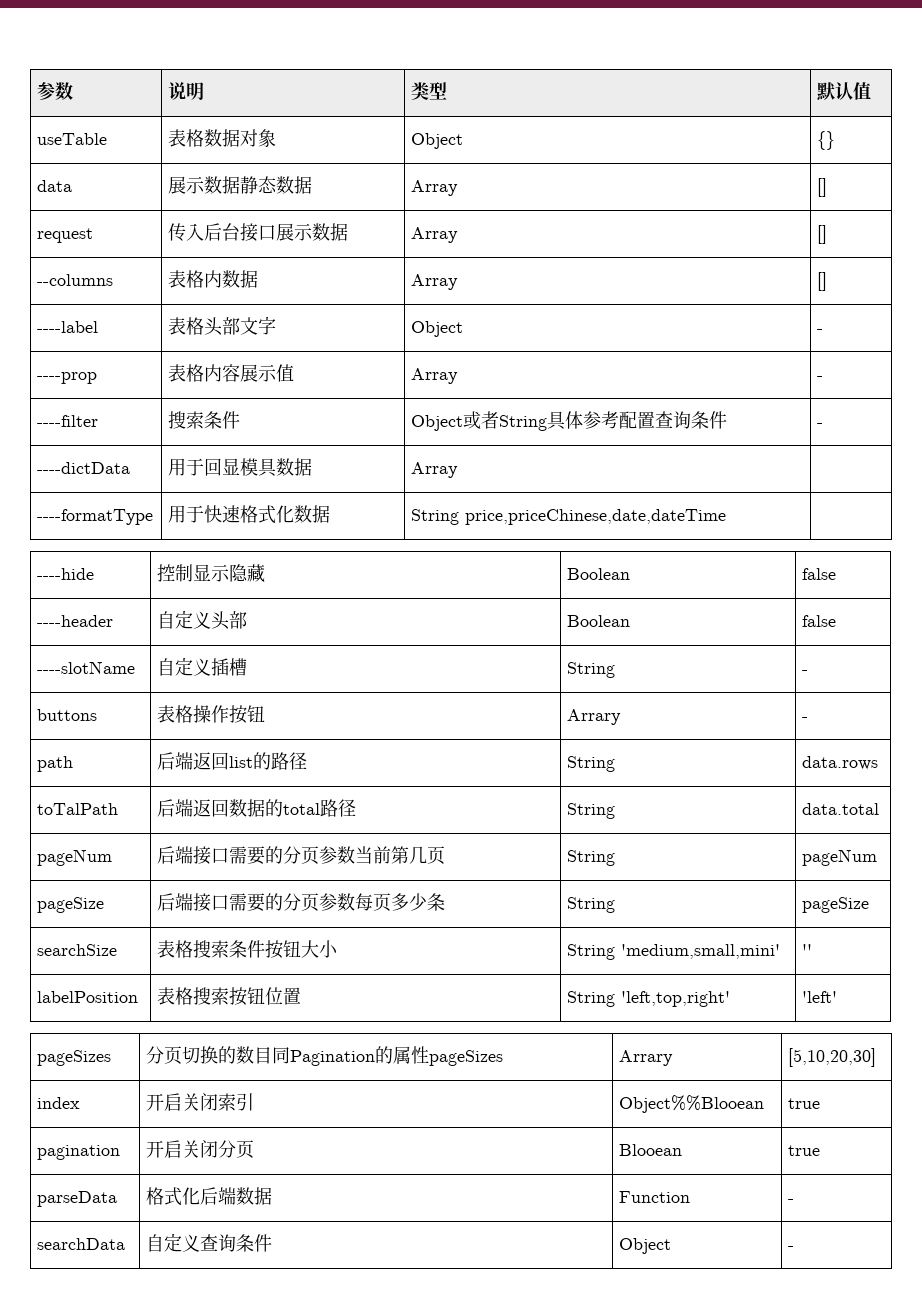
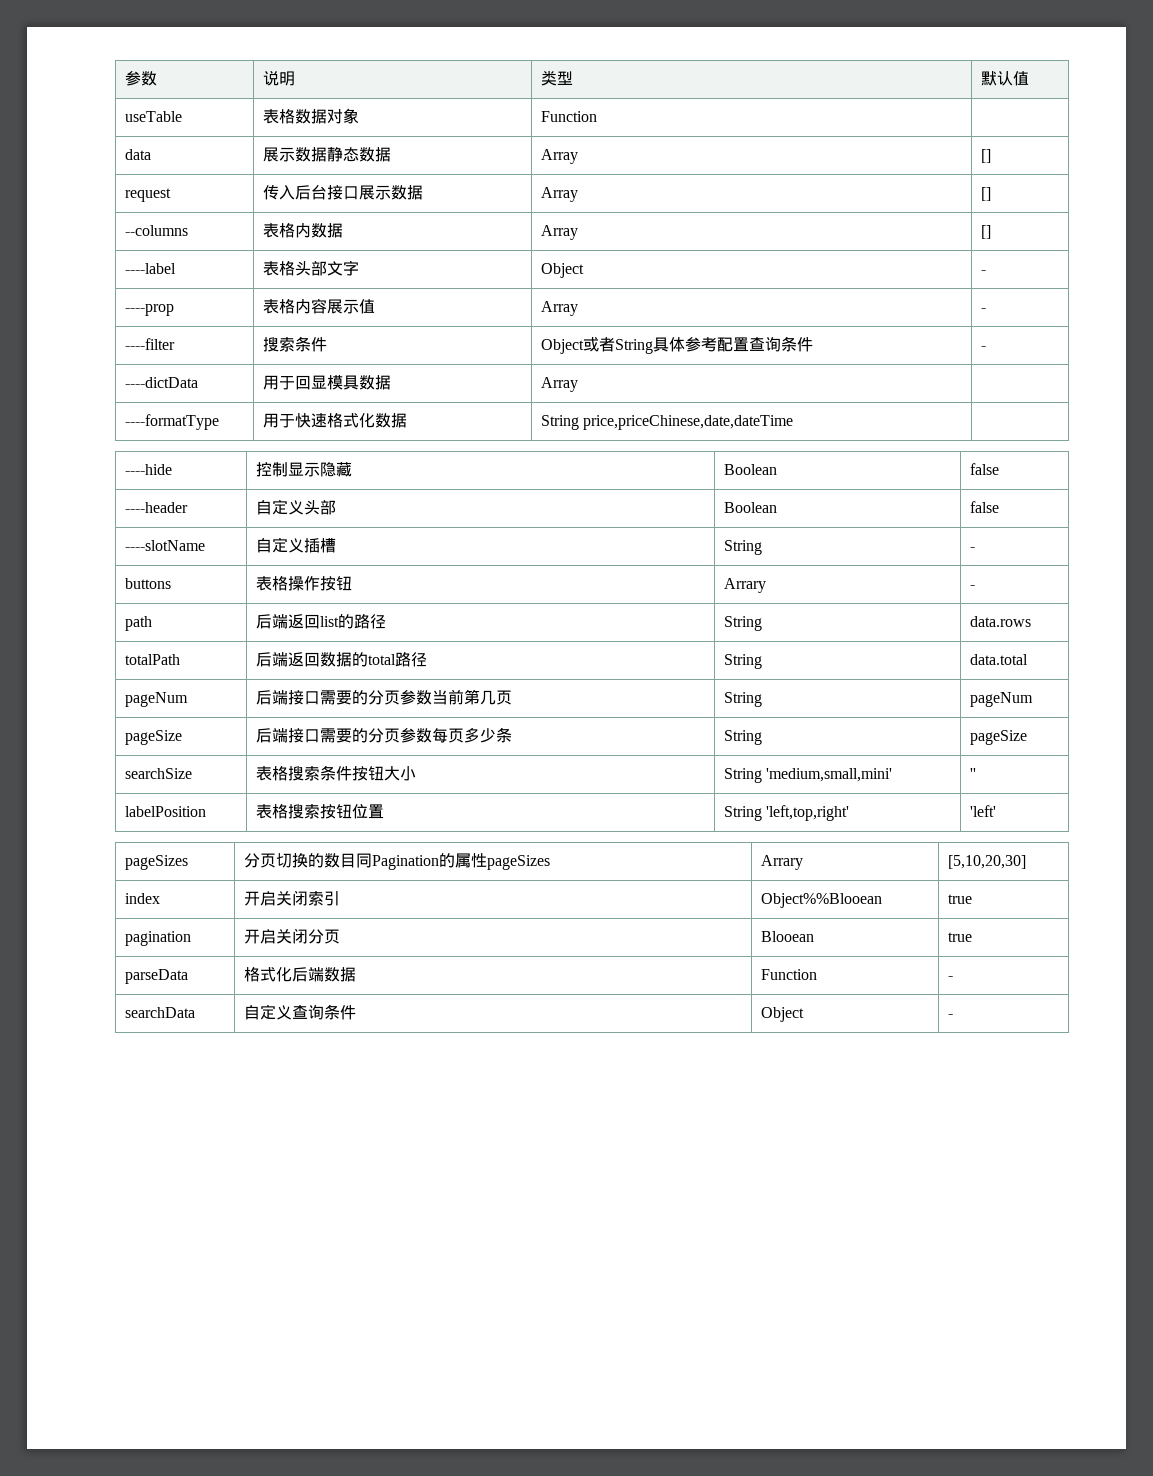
[411,133,464,149] [817,131,836,150] Object | {} -> [540,111,597,122] Function |
[37,803,119,815] toTalPath -> [124,654,180,665] totalPath

